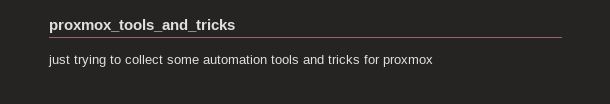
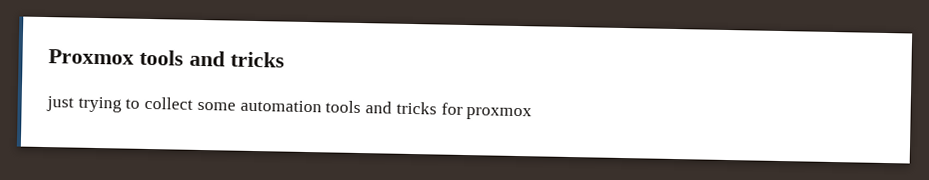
[49,19,235,33] proxmox_tools_and_tricks -> [48,49,285,68] Proxmox tools and tricks

